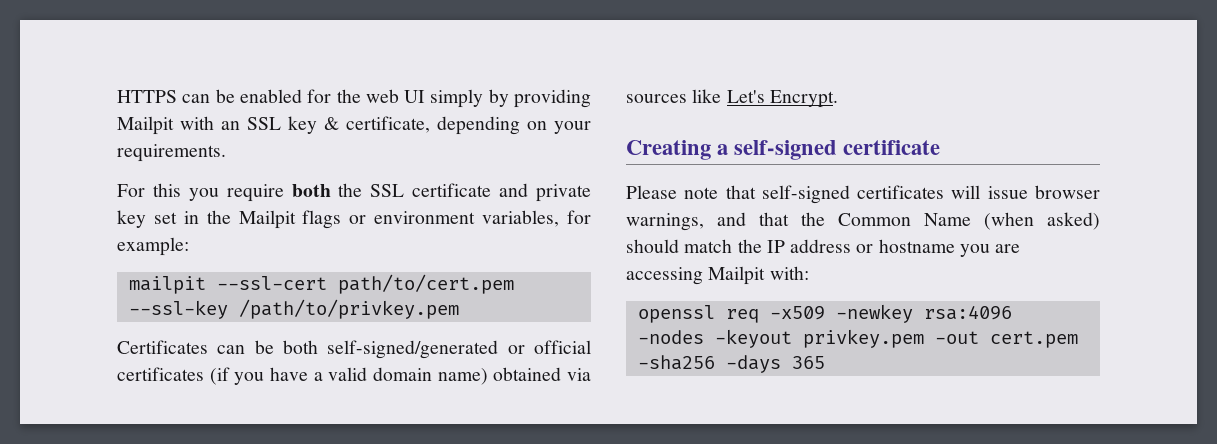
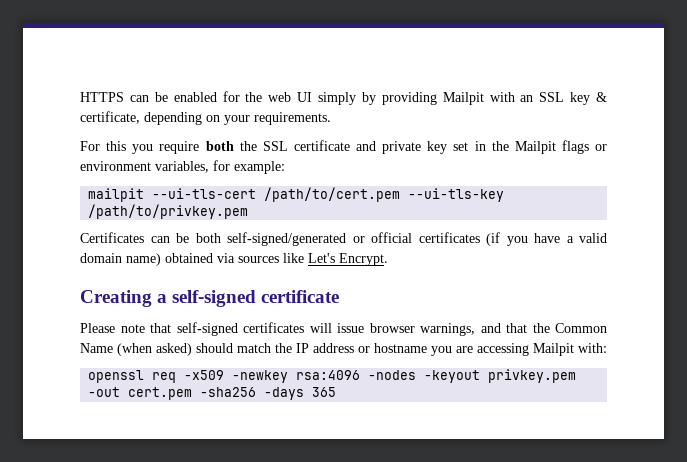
[216,274,514,294] [128,300,228,319] --ssl-cert path/to/cert.pem --ssl-key -> [152,187,505,202] --ui-tls-cert /path/to/cert.pem --ui-tls-key

